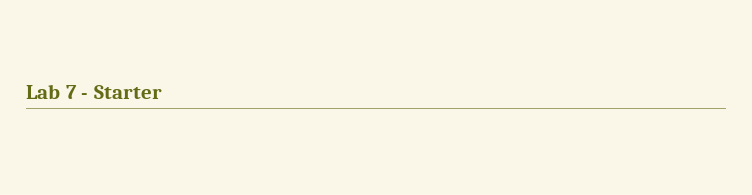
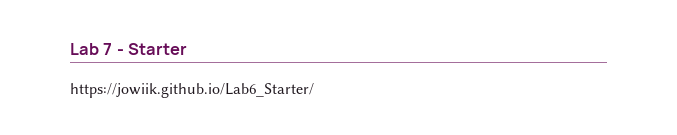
(162, 92) none -> [70,83,314,98] // https://jowiik.github.io/Lab6_Starter/

